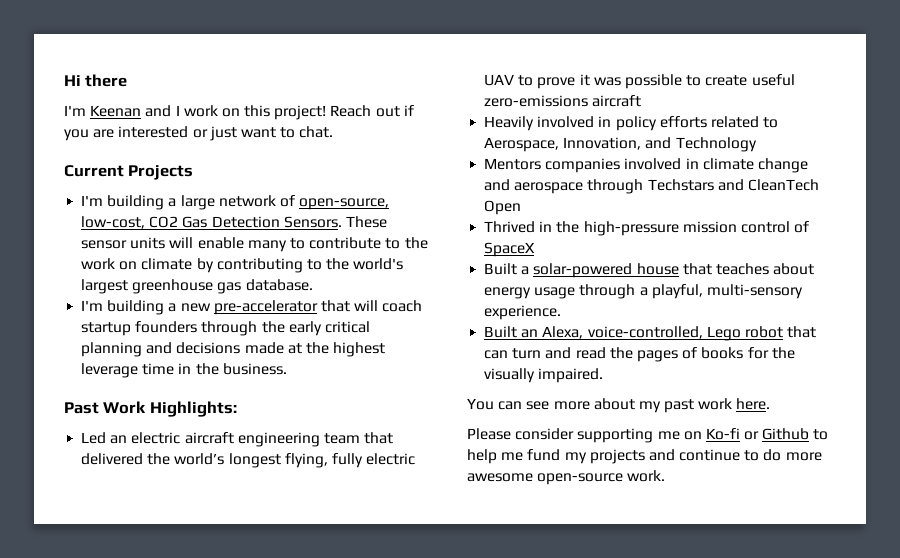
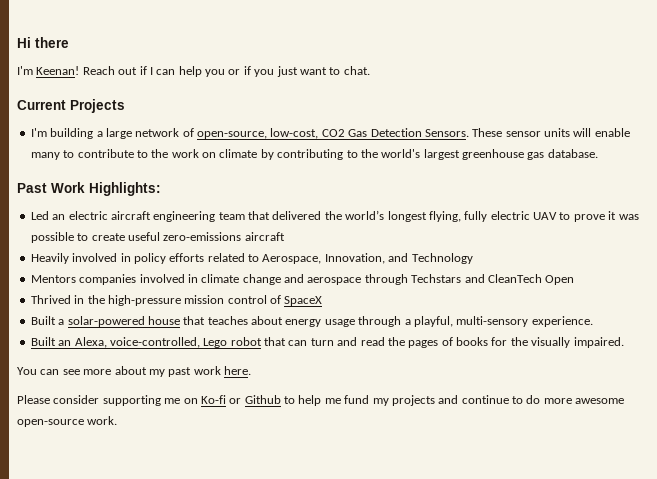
[90,105,414,120] [64,126,208,141] Keenan and I work on this project! Reach out if you are interested or -> [36,66,275,77] Keenan! Reach out if I can help you or if you
[81,300,423,315] [81,321,370,336] [81,342,386,357] [81,363,287,378] // I'm building a new pre-accelerator that will coach startup founders through the early critical planning and decisions made at the highest leverage time in the business. -> (598, 153) none

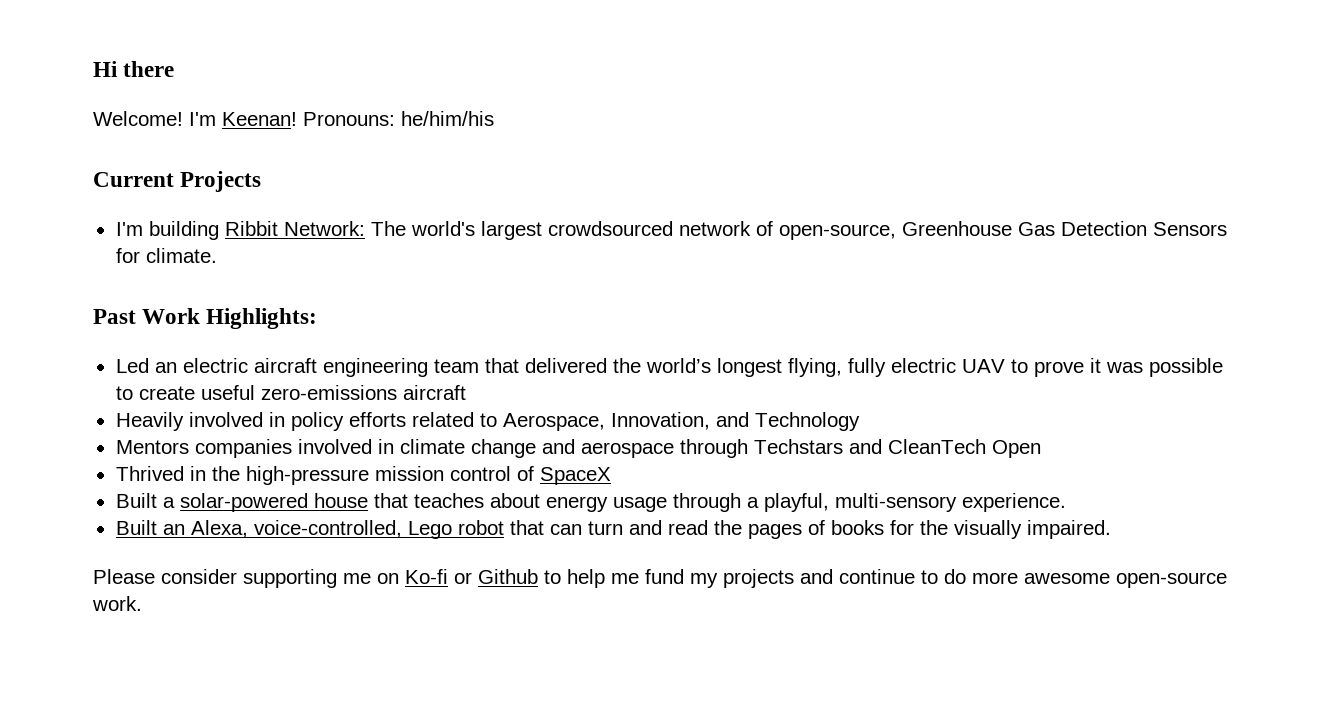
(69, 42) none -> [93,111,183,126] Welcome!
[82,66,370,77] [17,99,125,113] [30,128,630,139] [30,149,598,160] Reach out if I can help you or if you just want to chat. // Current Projects // I'm building a large network of open-source, low-cost, CO2 Gas Detection Sensors. These sensor units will enable many to contribute to the work on climate by contributing to the world's largest greenhouse gas database. -> [303,111,494,126] [93,171,262,192] [115,221,1227,240] [115,248,217,263] Pronouns: he/him/his // Current Projects // I'm building Ribbit Network: The world's largest crowdsourced network of open-source, Greenhouse Gas Detection Sensors for climate.
[17,366,251,377] // You can see more about my past work here. -> (1111, 529) none

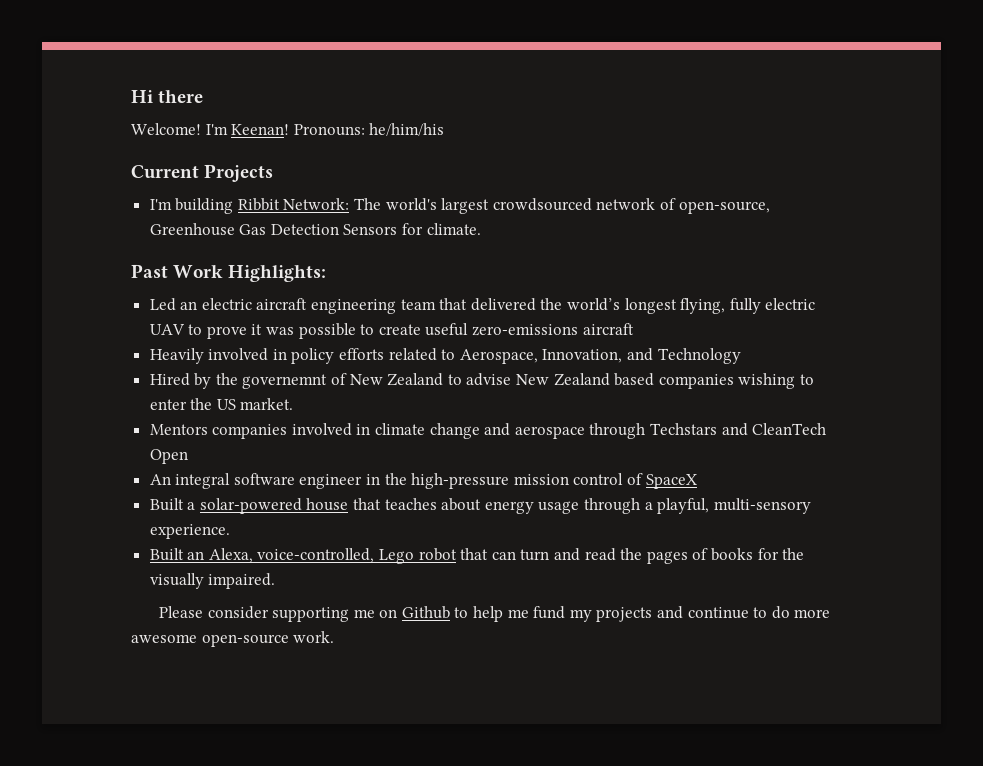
(860, 421) none -> [149,373,814,389] [149,398,294,410] // Hired by the governemnt of New Zealand to advise New Zealand based companies wishing to enter the US market.
[115,466,184,481] Thrived -> [149,473,363,489] An integral software engineer
[405,569,472,584] Ko-fi or -> (398, 613) none

